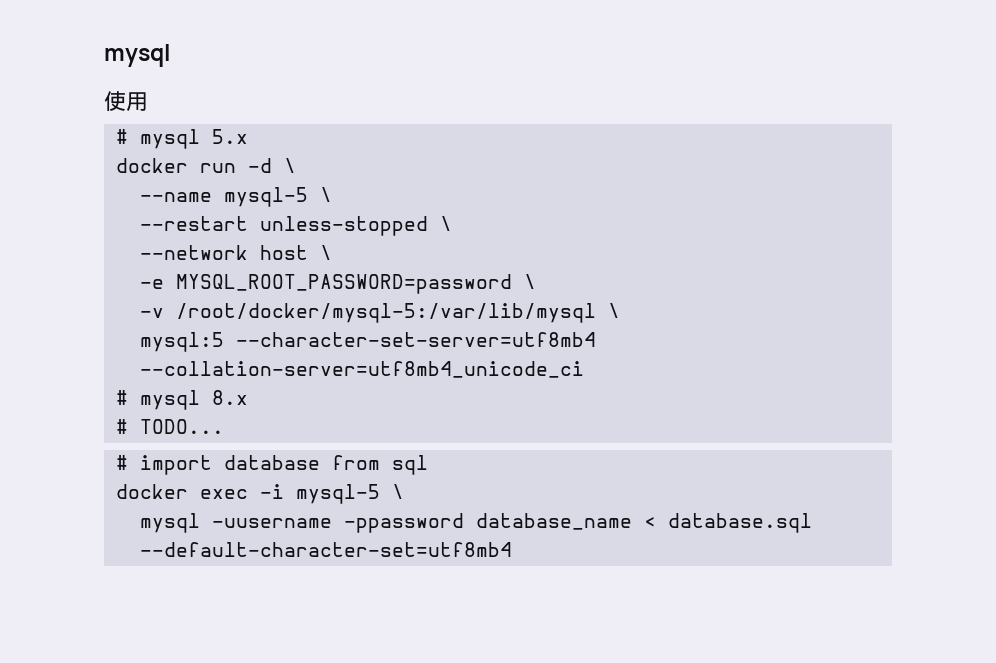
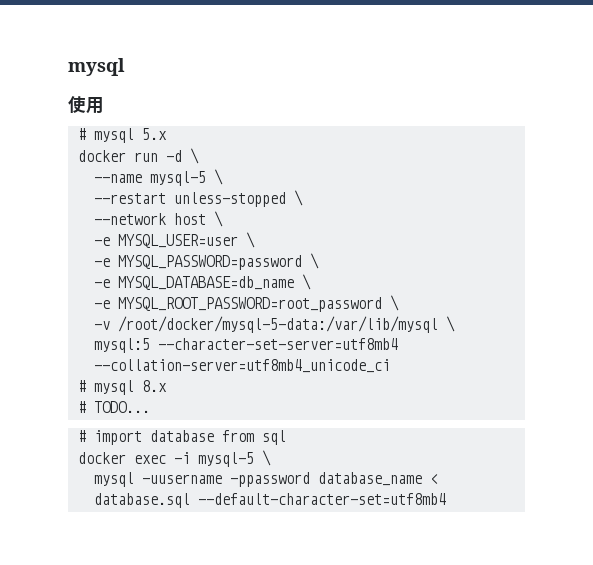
[176,274,512,294] MYSQL_ROOT_PASSWORD=password -> [117,232,255,248] [93,253,319,270] [93,274,311,290] [93,297,382,312] MYSQL_USER=user \ // -e MYSQL_PASSWORD=password \ // -e MYSQL_DATABASE=db_name \ // -e MYSQL_ROOT_PASSWORD=root_password
[176,303,596,323] /root/docker/mysql-5:/var/lib/mysql -> [117,316,438,333] /root/docker/mysql-5-data:/var/lib/mysql

